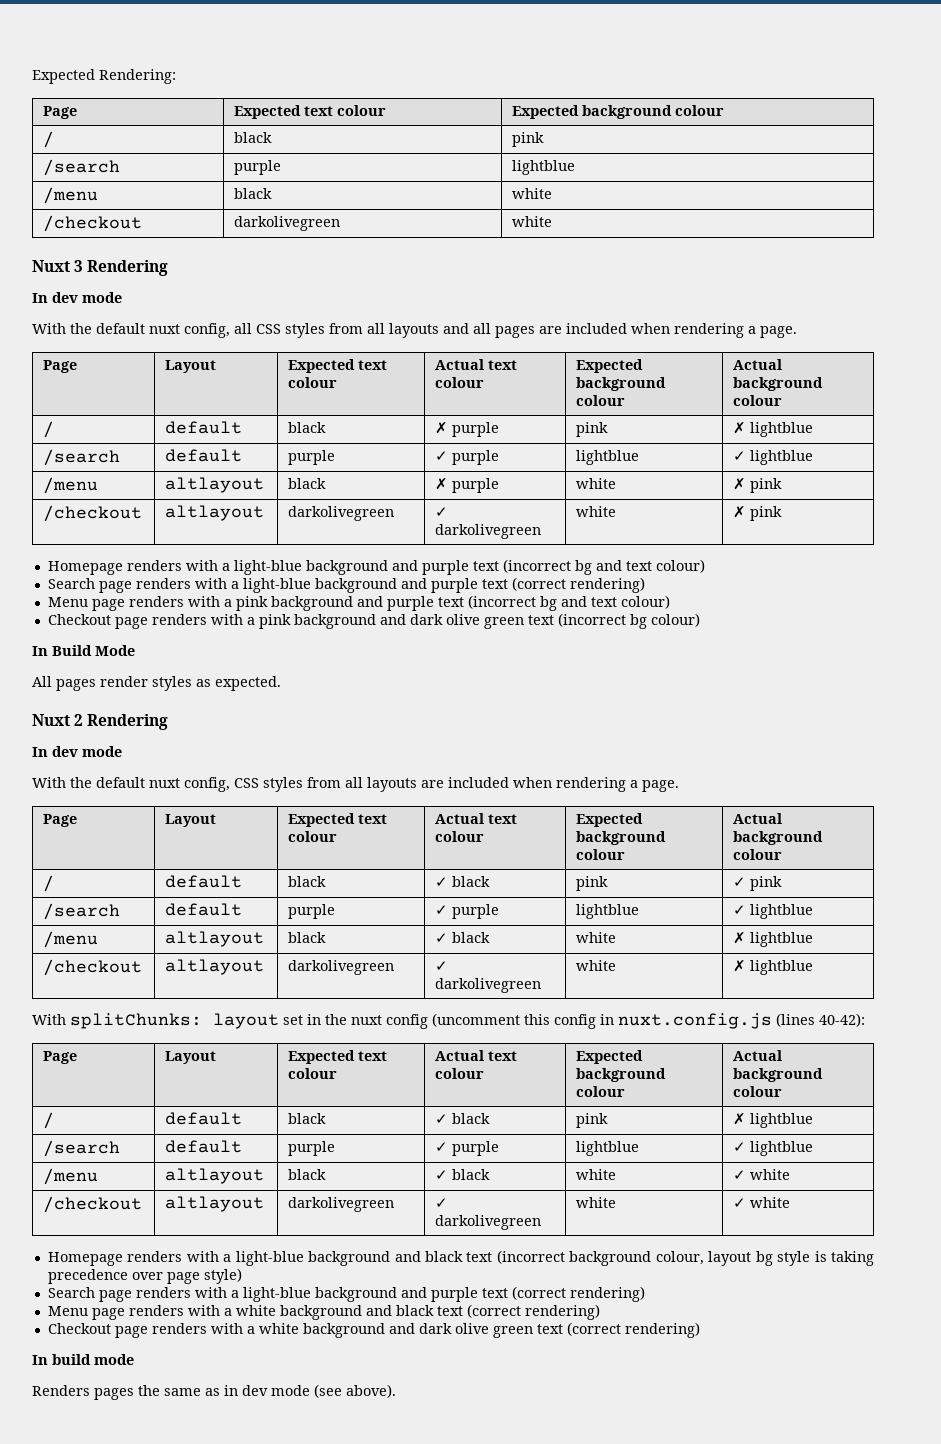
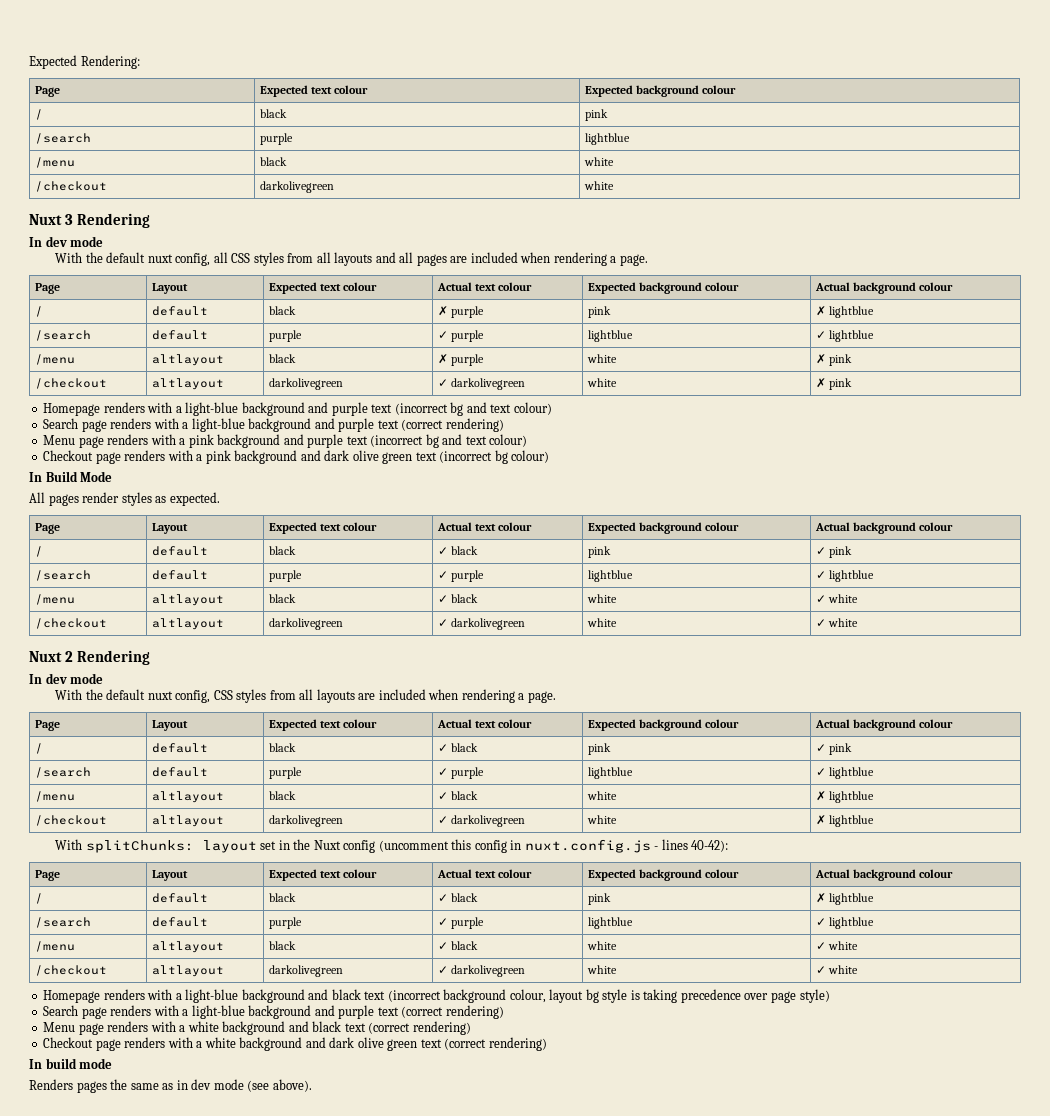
(281, 683) none -> [34,523,60,534] [151,523,188,534] [268,522,377,534] [436,522,532,531] [587,522,739,534] [814,522,953,534] [34,546,43,557] [151,546,208,556] [268,546,296,555] [437,546,478,555] [587,546,611,558] [815,546,852,558] [34,570,91,581] [151,570,208,580] [268,570,302,582] [437,570,484,582] [587,570,633,582] [815,570,874,582] [34,594,75,605] [151,594,224,606] [268,594,296,603] [437,594,478,603] [586,594,617,603] [815,594,858,603] [34,618,107,629] [151,618,224,630] [268,618,343,630] [437,618,525,630] [586,618,617,627] [815,618,858,627] // Page | Layout | Expected text colour | Actual text colour | Expected background colour | Actual background colour // / | default | black | ✓ black | pink | ✓ pink // /search | default | purple | ✓ purple | lightblue | ✓ lightblue // /menu | altlayout | black | ✓ black | white | ✓ white // /checkout | altlayout | darkolivegreen | ✓ darkolivegreen | white | ✓ white
[351,1015,382,1025] nuxt -> [313,840,341,850] Nuxt
[776,1013,815,1027] (lines -> [654,839,688,850] - lines

